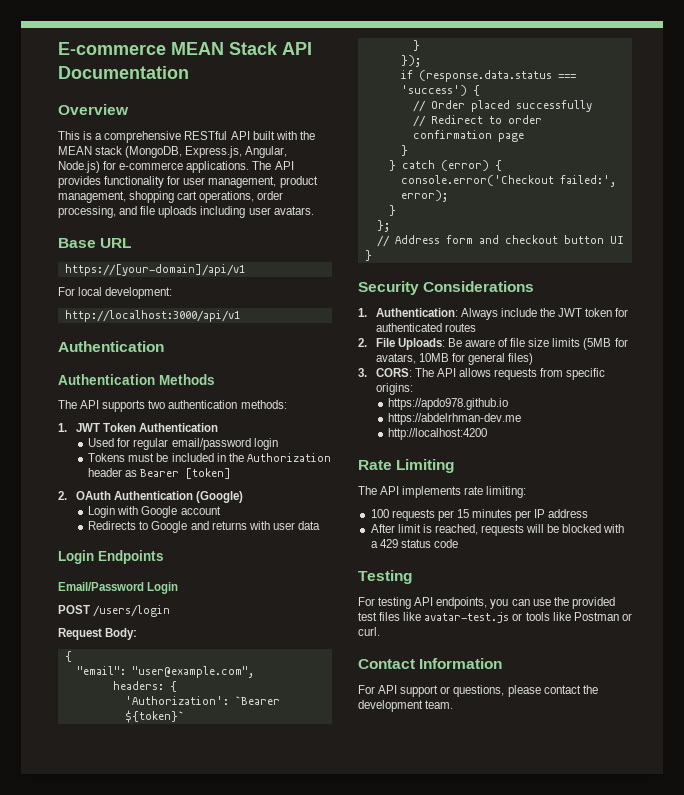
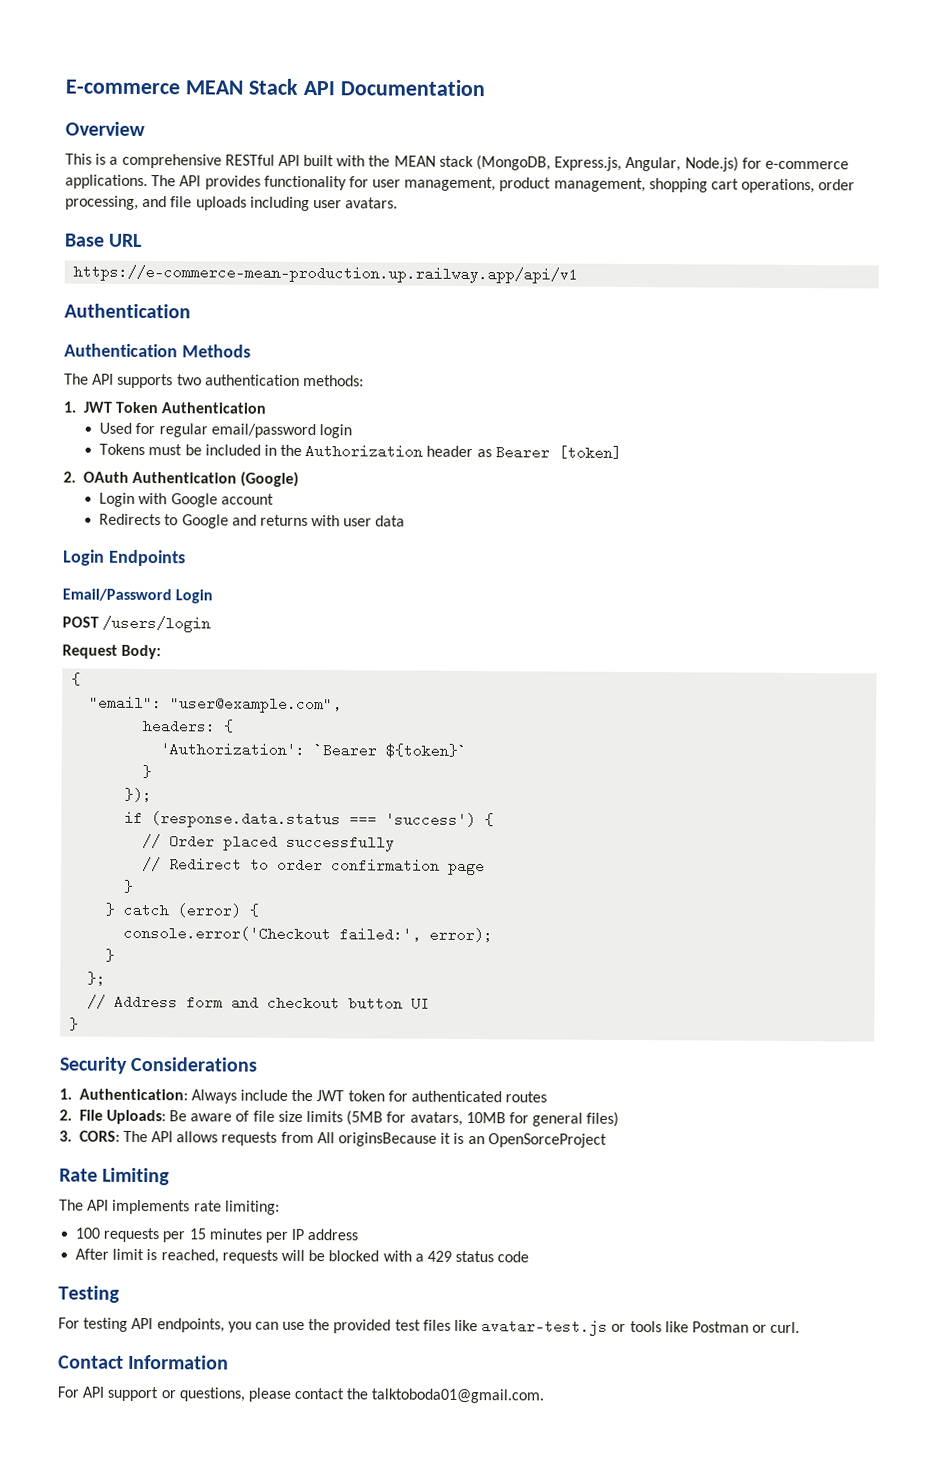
[64,264,245,276] [58,287,173,299] [64,310,240,322] https://[your-domain]/api/v1 // For local development: // http://localhost:3000/api/v1 -> [73,264,579,284] https://e-commerce-mean-production.up.railway.app/api/v1
[566,368,606,380] [375,383,413,395] [388,398,509,410] [388,413,522,425] [388,428,488,440] specific origins: // https://apdo978.github.io // https://abdelrhman-dev.me // http://localhost:4200 -> [316,1132,607,1148] All originsBecause it is an OpenSorceProject
[358,700,454,712] development team. -> [371,1388,545,1404] talktoboda01@gmail.com.

